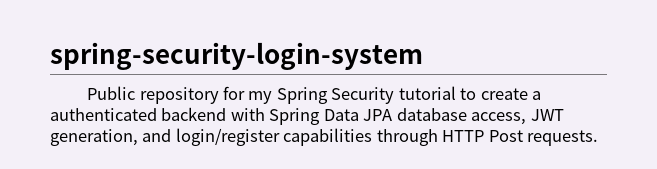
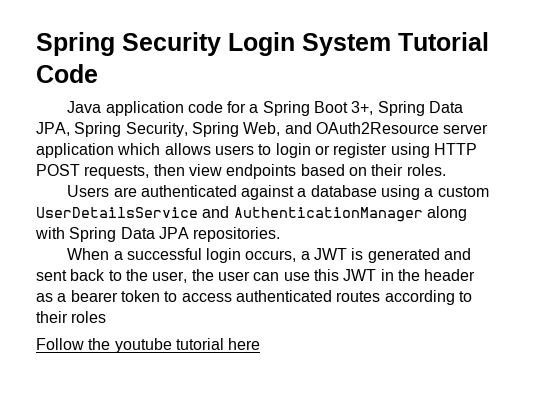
[50,42,423,70] [87,86,542,104] [50,107,564,125] [50,128,599,146] spring-security-login-system // Public repository for my Spring Security tutorial to create a authenticated backend with Spring Data JPA database access, JWT generation, and login/register capabilities through HTTP Post requests. -> [36,32,489,56] [36,64,98,83] [67,101,464,116] [36,122,489,137] [36,143,477,158] [36,164,446,179] [67,185,489,200] [36,206,467,222] [35,227,281,242] [67,248,472,263] [36,269,476,283] [36,290,472,305] [36,311,107,323] [36,338,261,353] Spring Security Login System Tutorial Code // Java application code for a Spring Boot 3+, Spring Data JPA, Spring Security, Spring Web, and OAuth2Resource server application which allows users to login or register using HTTP POST requests, then view endpoints based on their roles. // Users are authenticated against a database using a custom UserDetailsService and AuthenticationManager along with Spring Data JPA repositories. // When a successful login occurs, a JWT is generated and sent back to the user, the user can use this JWT in the header as a bearer token to access authenticated routes according to their roles // Follow the youtube tutorial here

